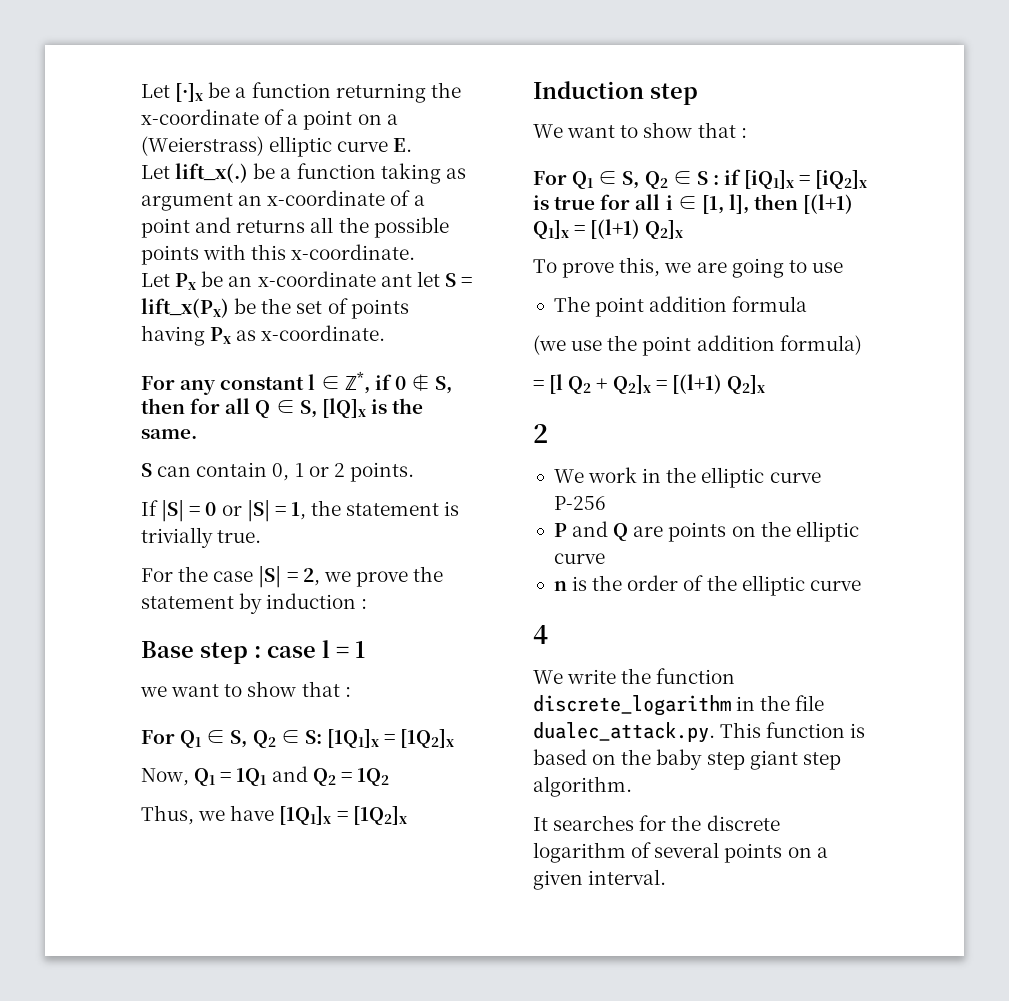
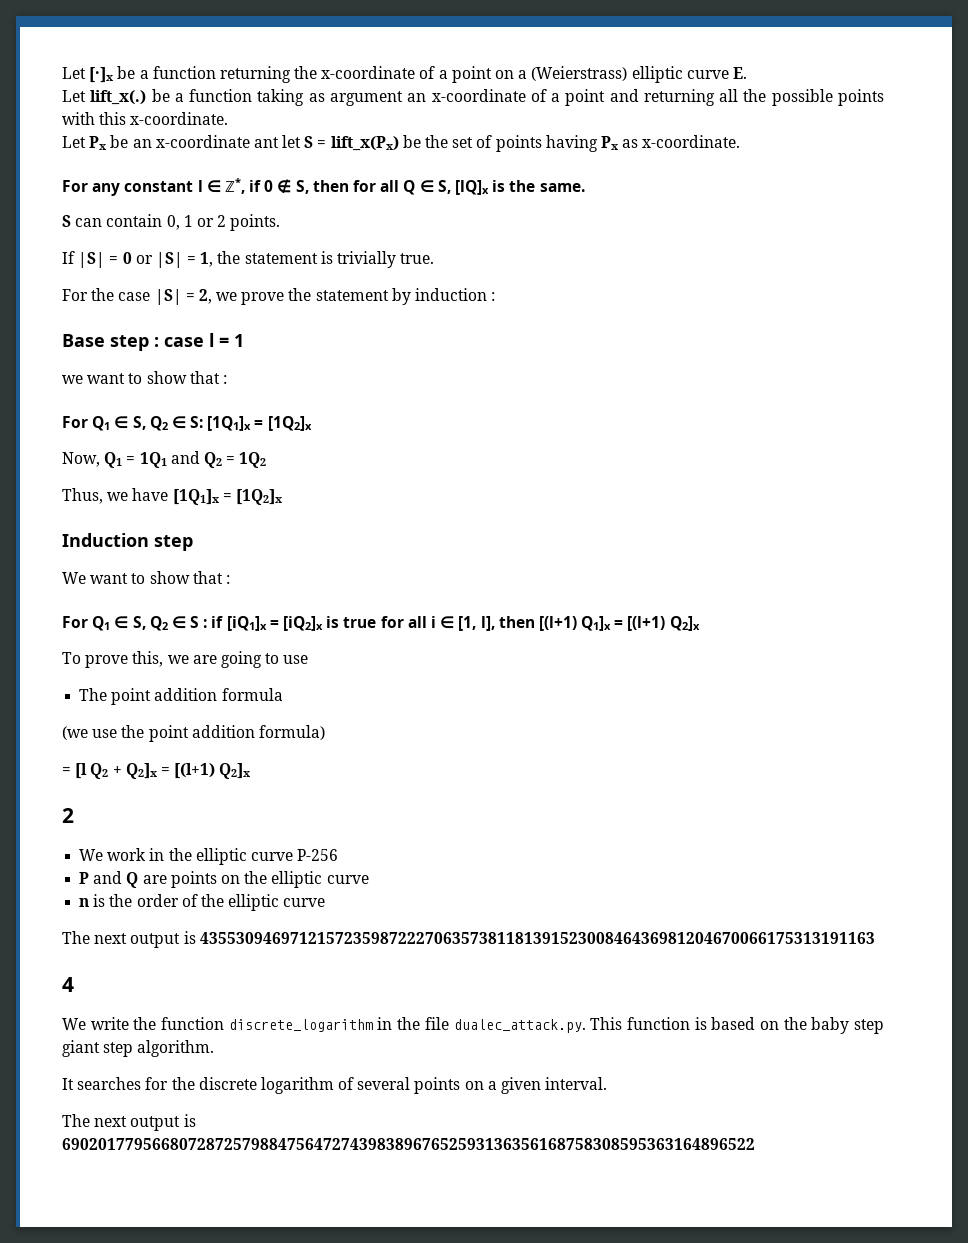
[236,220,306,233] returns -> [643,89,715,106] returning
(861, 585) none -> [62,931,875,948] // The next output is 435530946971215723598722270635738118139152300846436981204670066175313191163
(667, 877) none -> [62,1114,196,1131] [62,1138,755,1150] // The next output is 69020177956680728725798847564727439838967652593136356168758308595363164896522

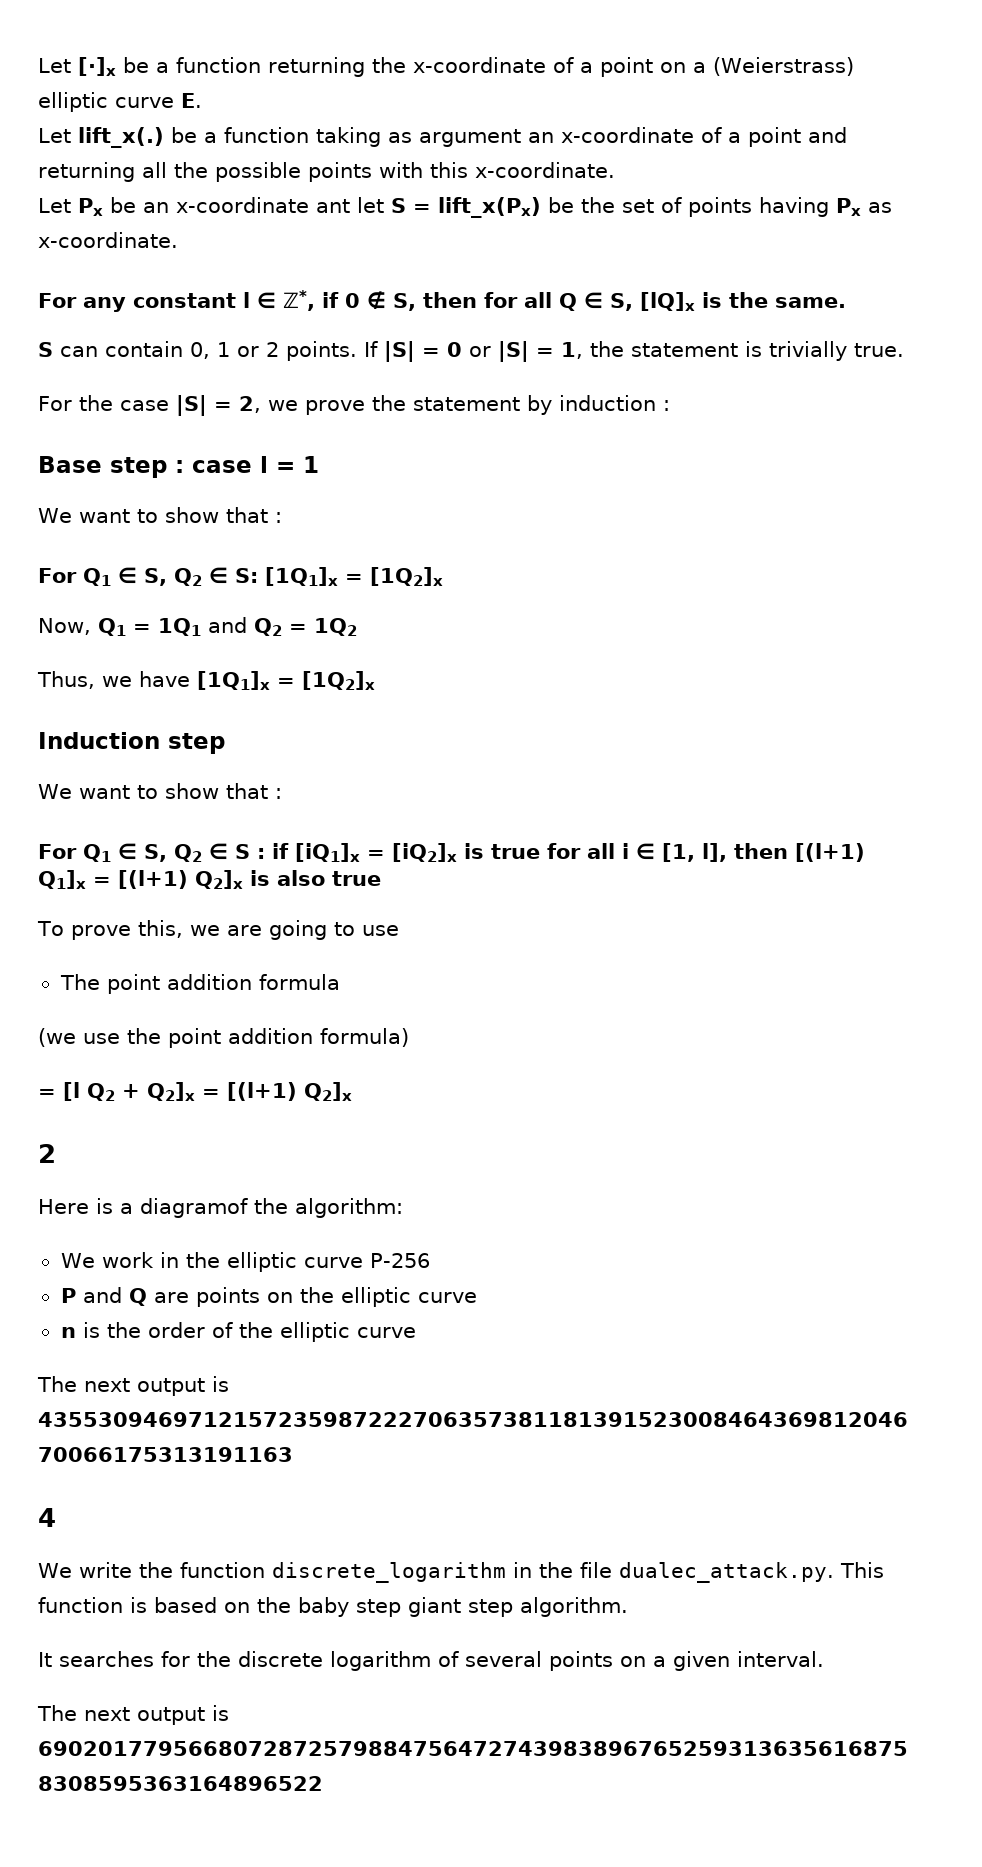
(281, 222) // -> (357, 351) none
[62,375,83,384] we -> [38,508,72,523] We
(700, 623) none -> [250,870,381,886] is also true
(74, 815) none -> [38,1198,403,1218] // Here is a diagramof the algorithm:

